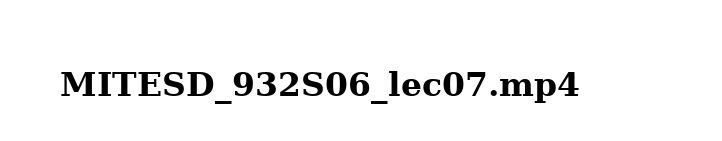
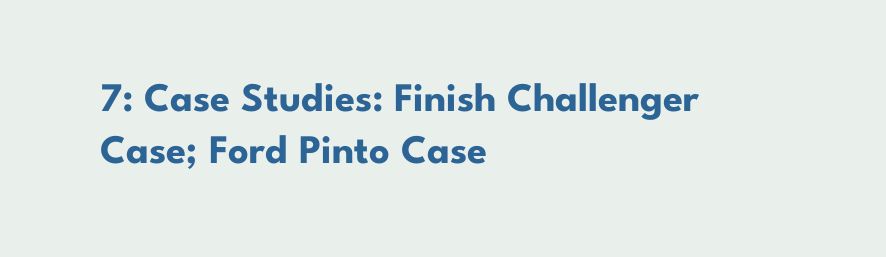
[60,71,580,104] MITESD_932S06_lec07.mp4 -> [100,83,700,120] [100,135,487,170] 7: Case Studies: Finish Challenger Case; Ford Pinto Case

